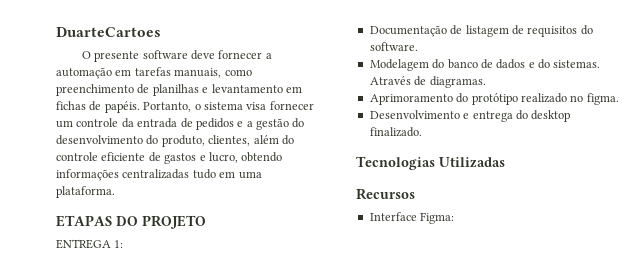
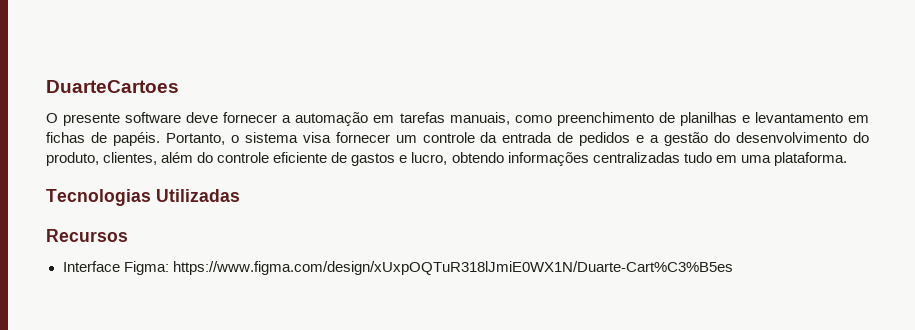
[56,215,206,229] [56,239,124,249] [369,25,593,37] [369,42,418,51] [369,59,601,71] [369,76,486,88] [369,93,619,105] [369,110,571,122] [369,127,422,137] // ETAPAS DO PROJETO // ENTREGA 1: // Documentação de listagem de requisitos do software. // Modelagem do banco de dados e do sistemas. Através de diagramas. // Aprimoramento do protótipo realizado no figma. // Desenvolvimento e entrega do desktop finalizado. -> (847, 159) none
(455, 218) none -> [172,261,733,275] https://www.figma.com/design/xUxpOQTuR318lJmiE0WX1N/Duarte-Cart%C3%B5es

